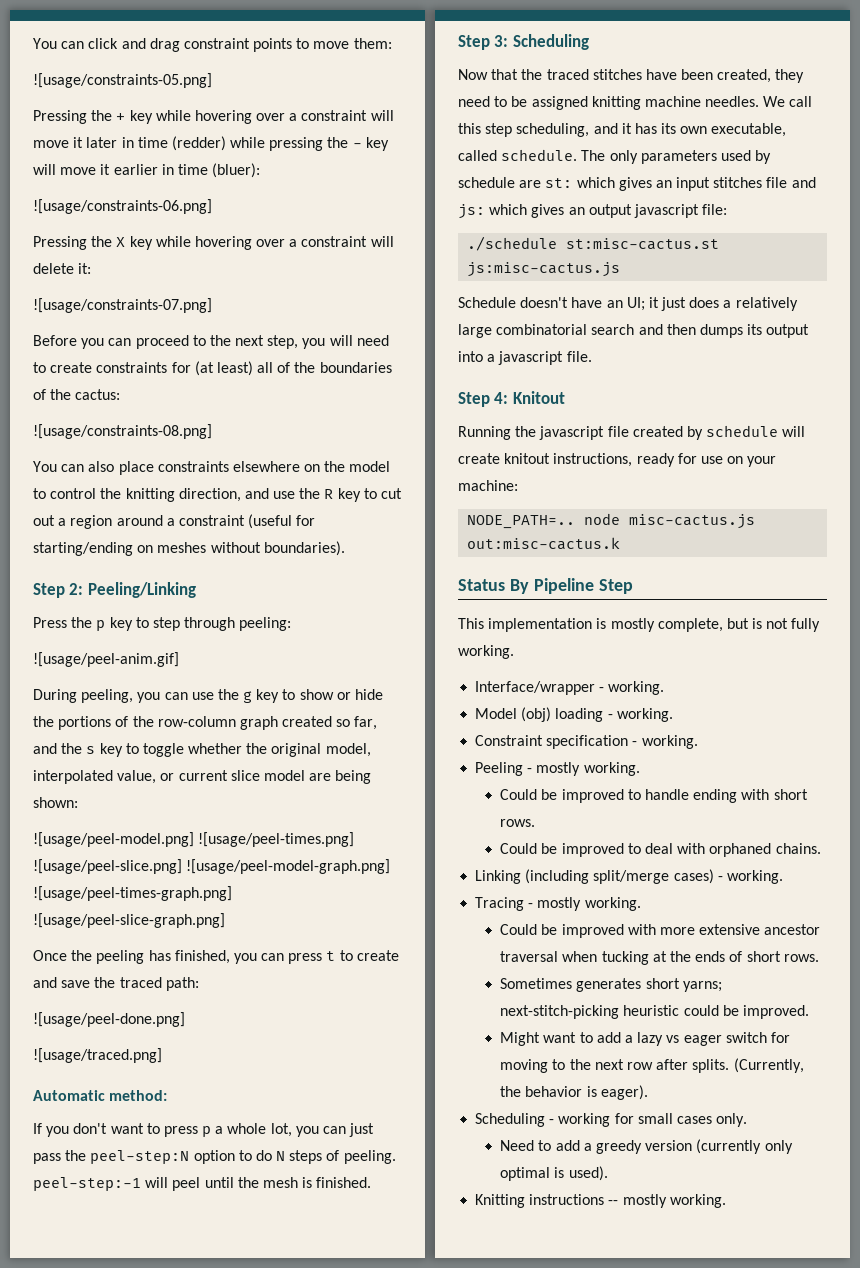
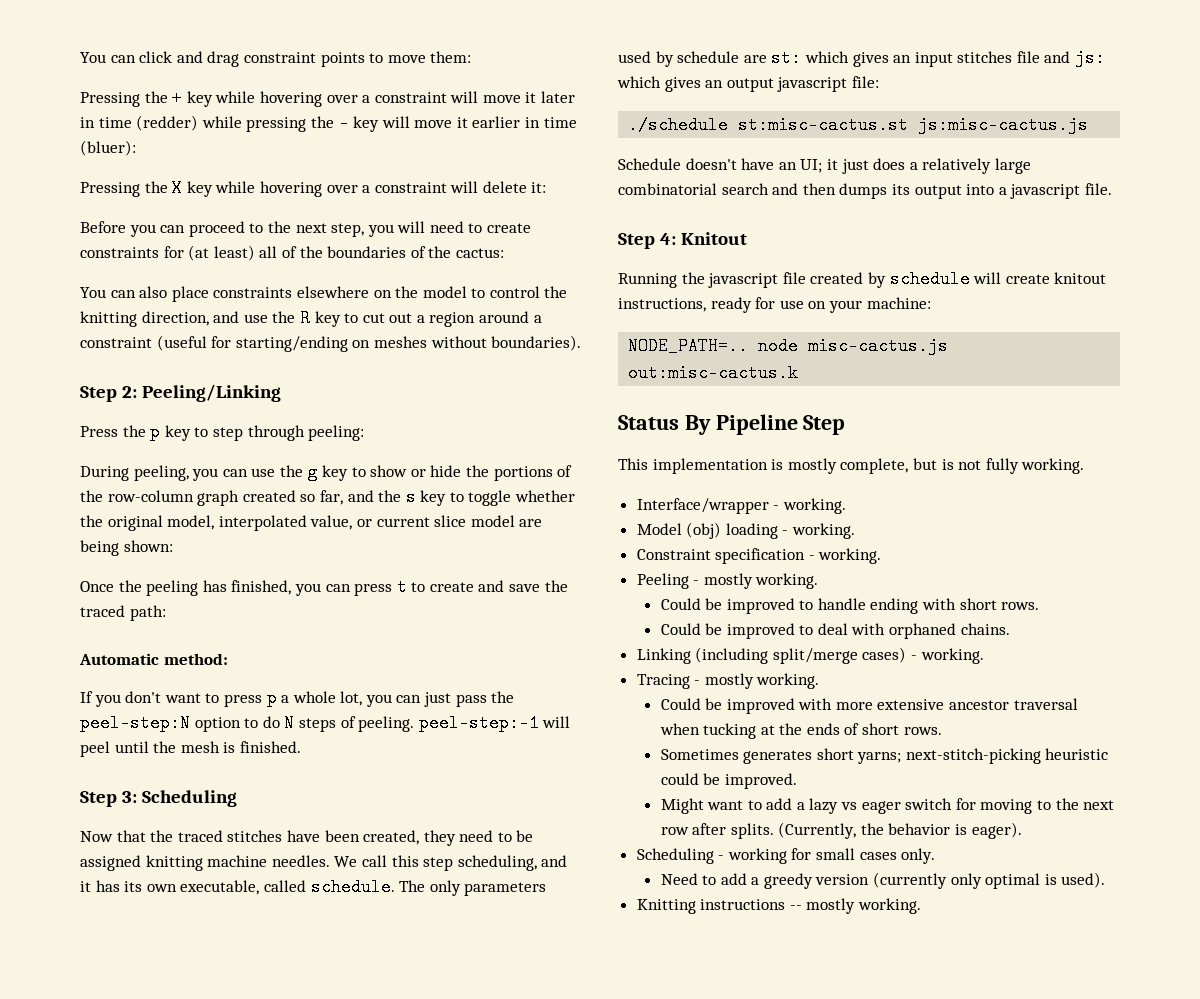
[33,73,212,88] // ![usage/constraints-05.png] -> (472, 57) none
[33,199,212,214] // ![usage/constraints-06.png] -> (136, 148) none
[33,298,212,313] // ![usage/constraints-07.png] -> (547, 187) none
[33,424,212,439] // ![usage/constraints-08.png] -> (504, 253) none
[33,652,179,667] // ![usage/peel-anim.gif] -> (365, 433) none
[33,832,355,847] [33,859,391,874] [33,886,232,901] [33,913,225,928] // ![usage/peel-model.png] ![usage/peel-times.png] ![usage/peel-slice.png] ![usage/peel-model-graph.png] ![usage/peel-times-graph.png] ![usage/peel-slice-graph.png] -> (173, 546) none
[33,1012,185,1027] [33,1048,162,1063] // ![usage/peel-done.png] // ![usage/traced.png] -> (166, 613) none

